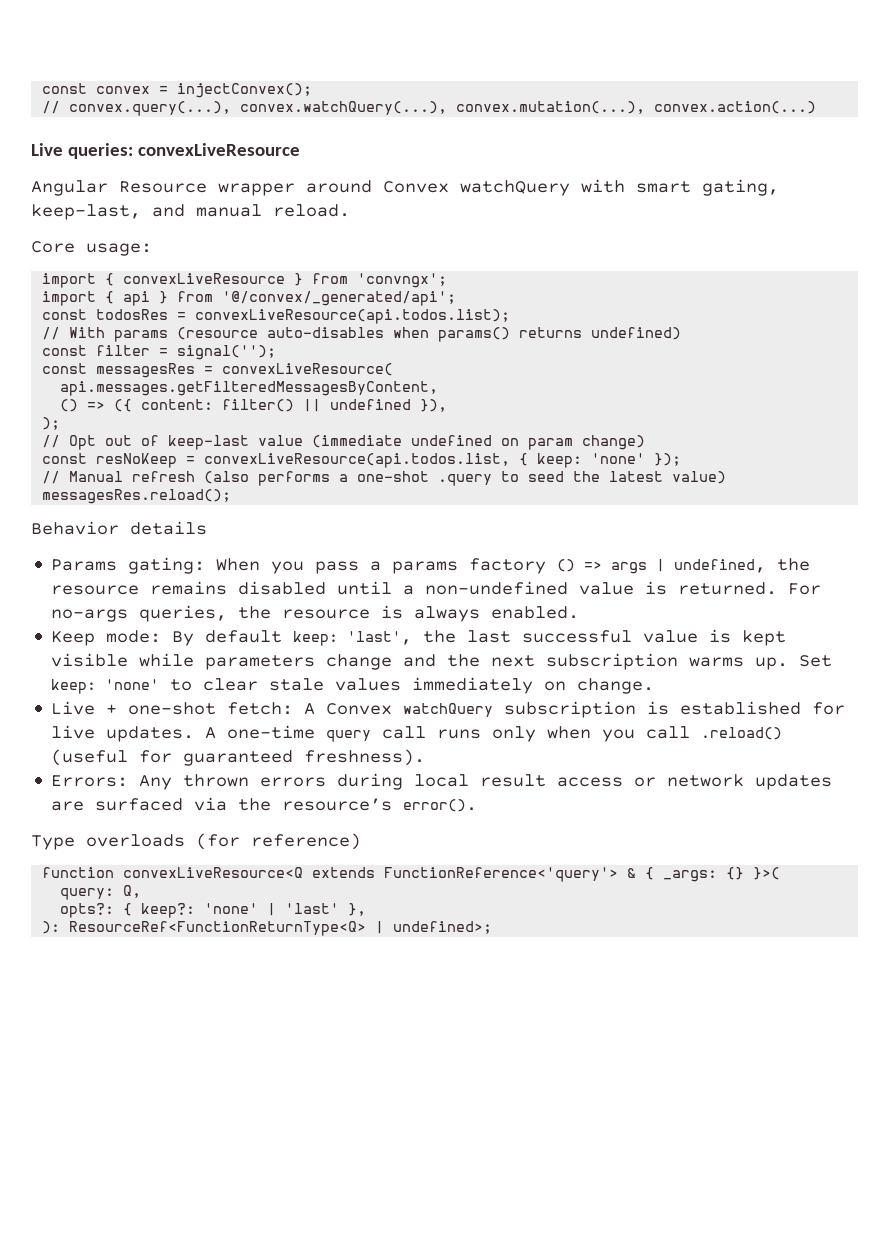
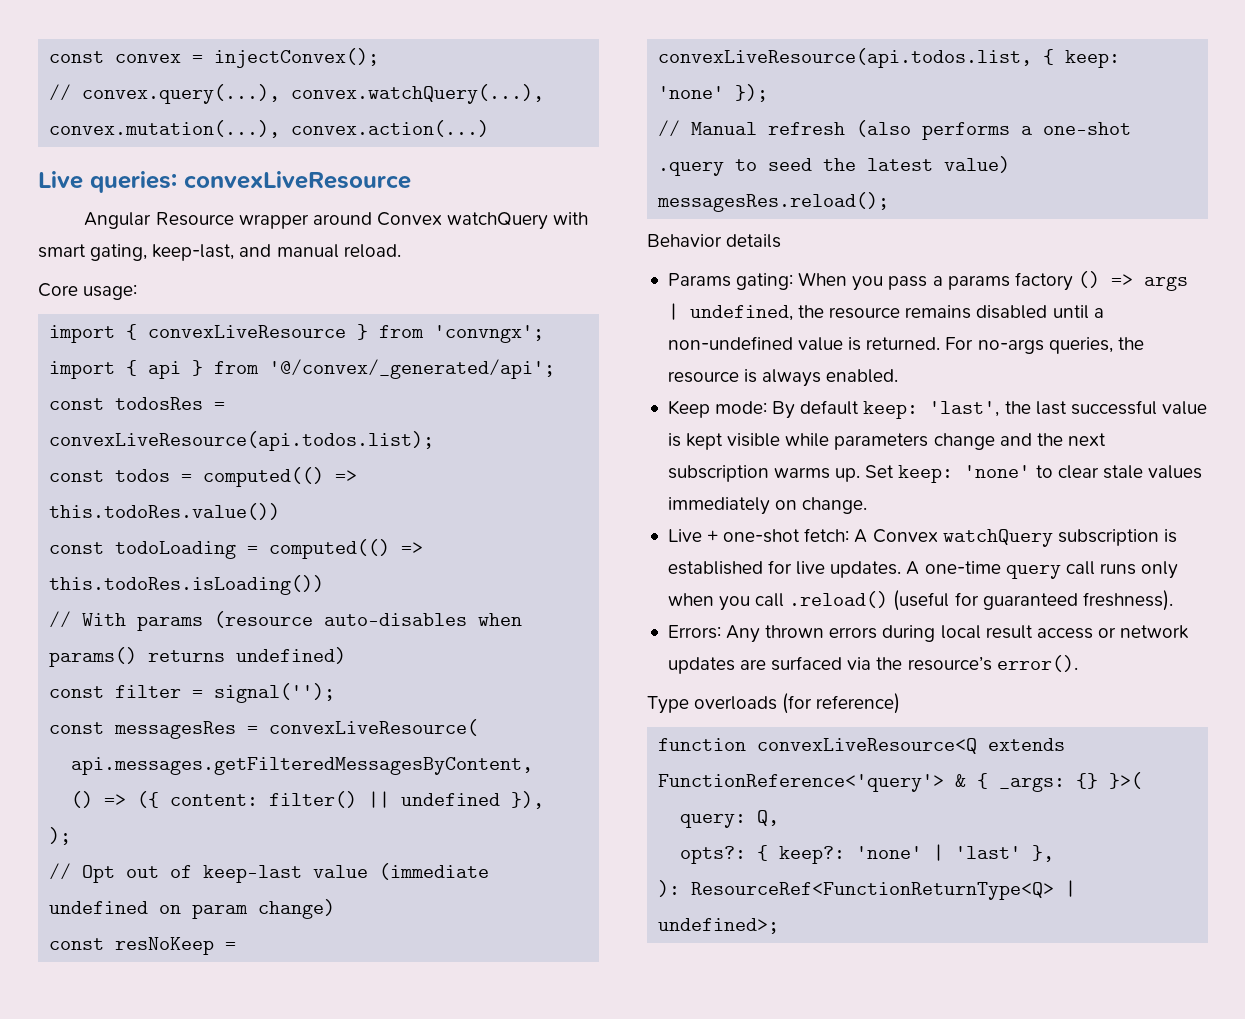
(511, 316) none -> [49,467,358,487] [49,503,281,520] [49,539,424,559] [49,575,325,595] // const todos = computed(() => this.todoRes.value()) // const todoLoading = computed(() => this.todoRes.isLoading())

